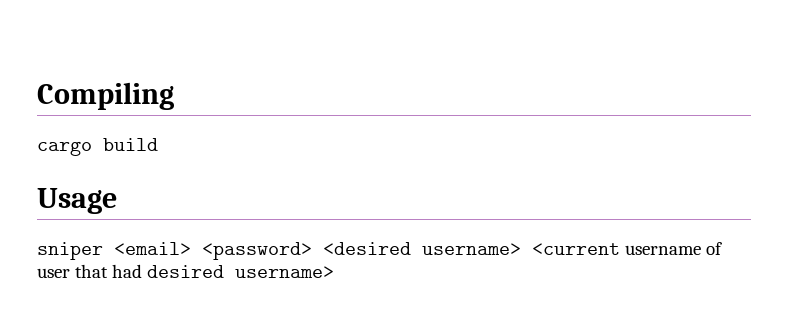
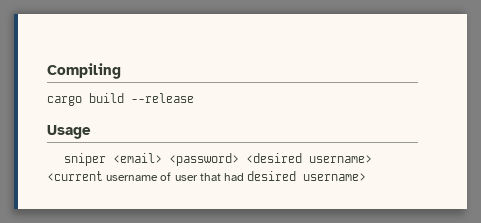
(158, 144) none -> [131,93,194,103] --release

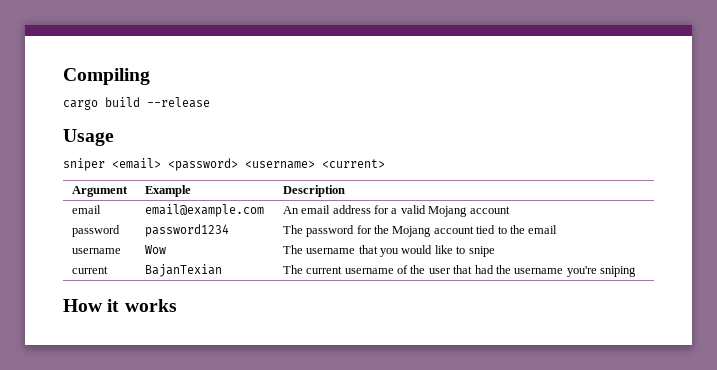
[246,153,373,163] [47,171,103,181] <desired username> <current -> [245,159,385,169] [71,186,128,197] [144,185,191,197] [282,185,345,197] [71,205,101,214] [144,204,264,217] [282,205,510,217] [71,225,120,237] [144,224,229,237] [282,225,558,237] [71,248,121,254] [144,245,166,254] [282,245,495,257] [71,266,108,274] [144,264,222,277] [282,265,343,274] <username> <current> // Argument | Example | Description // email | email@example.com | An email address for a valid Mojang account // password | password1234 | The password for the Mojang account tied to the email // username | Wow | The username that you would like to snipe // current | BajanTexian | The current
(172, 176) none -> [410,265,426,274] the
[247,171,367,181] desired username> -> [495,265,637,277] [63,299,177,312] the username you're sniping // How it works

